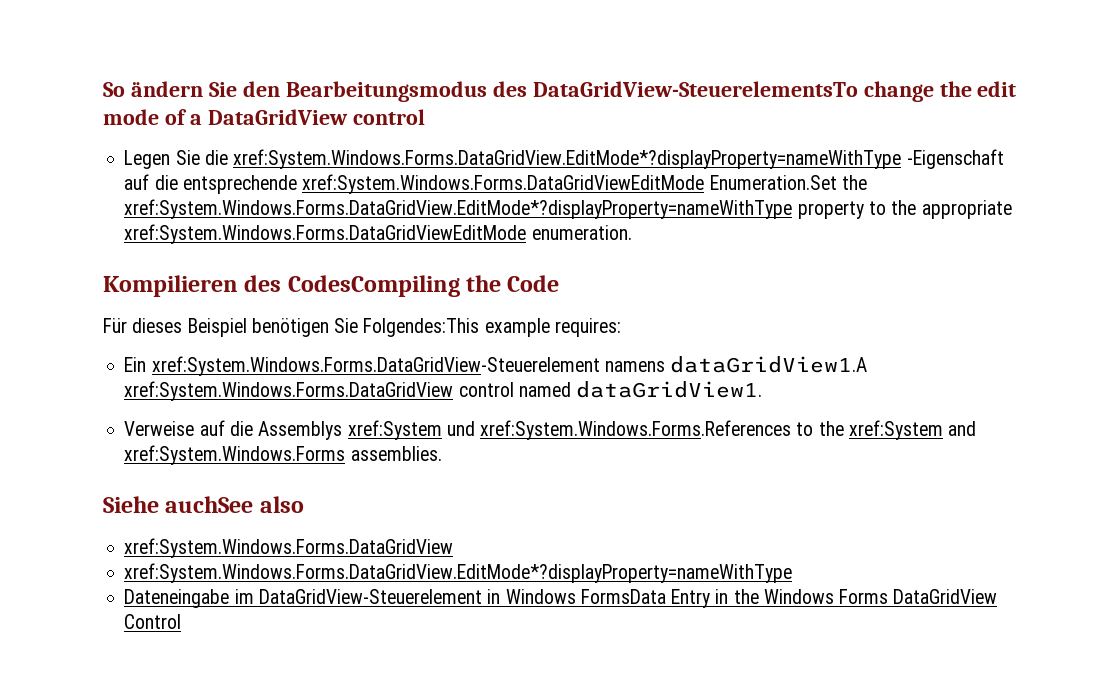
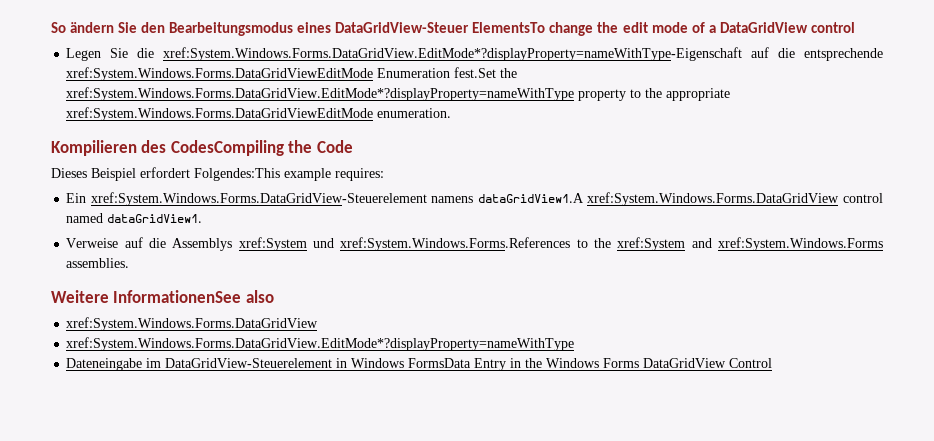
[492,81,858,97] des DataGridView-SteuerelementsTo -> [297,22,546,33] eines DataGridView-Steuer ElementsTo
[233,149,1004,169] xref:System.Windows.Forms.DataGridView.EditMode*?displayProperty=nameWithType -Eigenschaft -> [163,47,743,61] xref:System.Windows.Forms.DataGridView.EditMode*?displayProperty=nameWithType-Eigenschaft
[709,175,837,190] Enumeration.Set -> [377,67,497,78] Enumeration fest.Set
[103,318,359,337] Für dieses Beispiel benötigen Sie -> [51,167,190,181] Dieses Beispiel erfordert
[103,496,254,513] Siehe auchSee -> [51,290,242,303] Weitere InformationenSee

